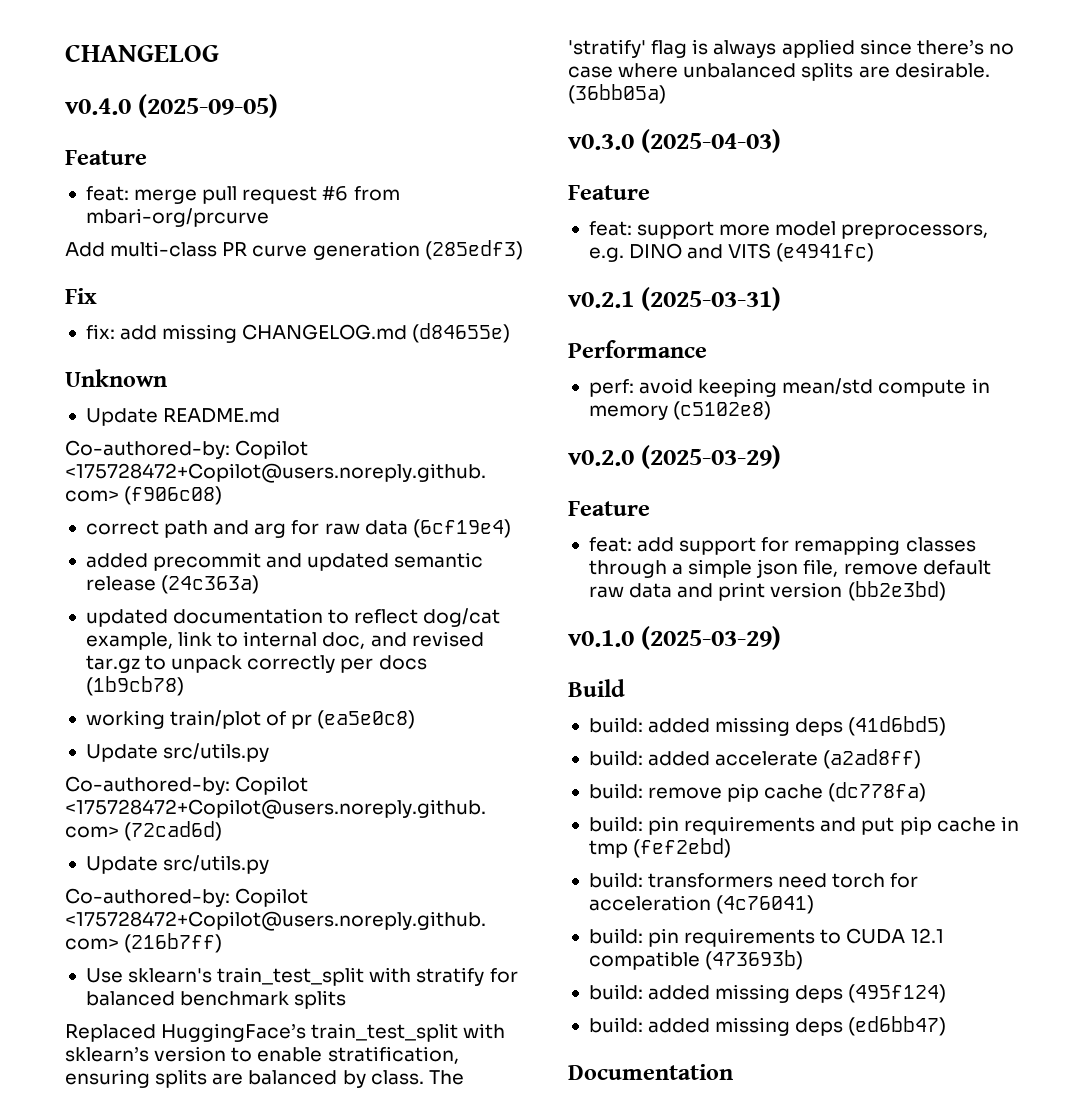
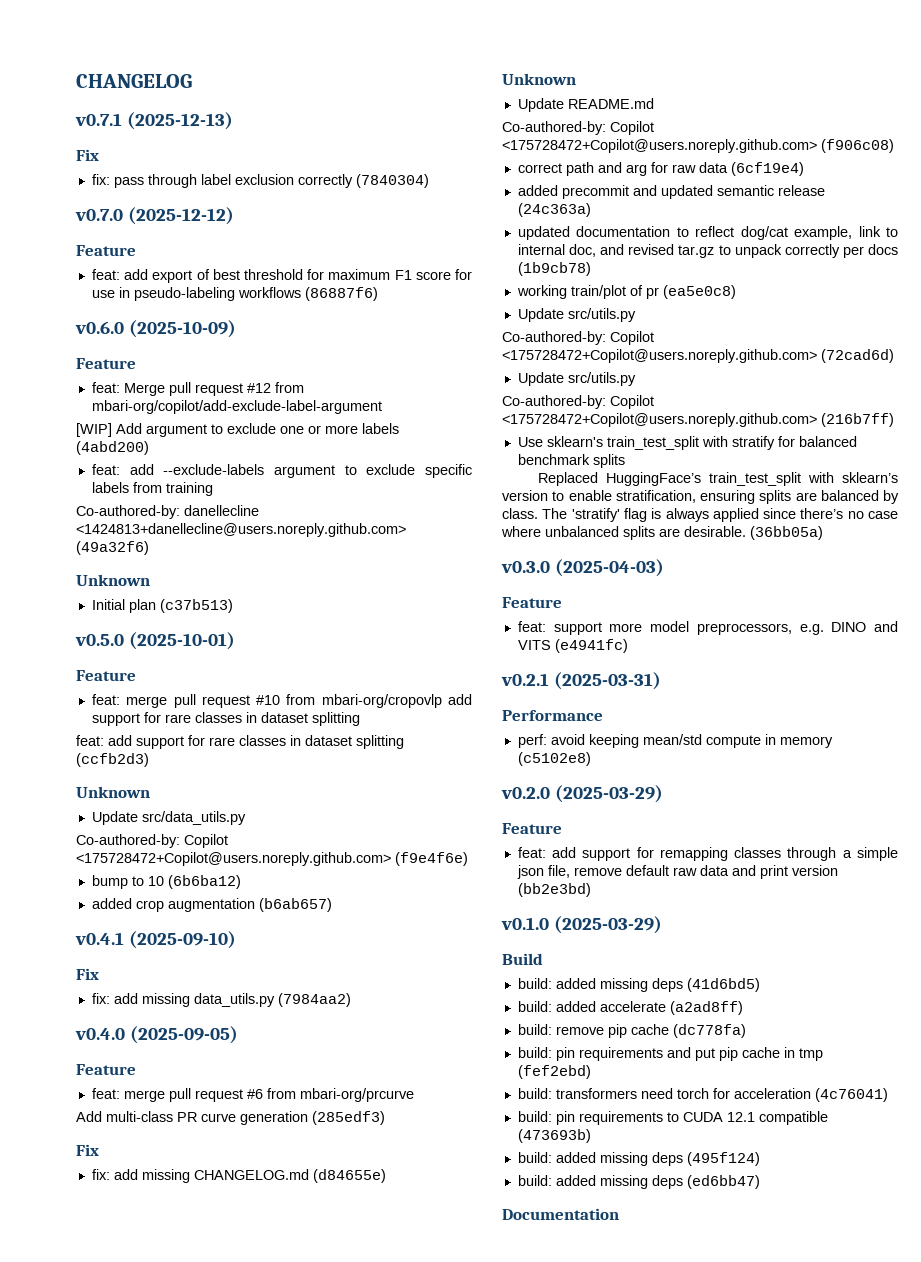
(219, 53) none -> [75,112,233,130] [76,149,99,161] [91,174,429,188] [75,207,234,225] [76,245,136,256] [91,269,472,283] [91,287,378,301] [75,320,236,338] [76,358,136,369] [91,382,304,396] [91,400,382,414] [76,423,399,437] [76,441,149,455] [91,464,473,478] [91,482,213,496] [76,505,259,519] [76,523,406,537] [76,541,149,555] [76,574,150,586] [91,599,233,613] [75,632,235,650] [76,670,136,681] [91,694,472,708] [91,712,360,726] [76,735,404,749] [76,753,149,767] [76,786,150,798] [91,811,246,825] [76,834,228,848] [76,852,468,866] [91,875,241,889] [91,898,332,912] [75,931,236,949] [76,968,99,980] [91,993,351,1007] // v0.7.1 (2025-12-13) // Fix // fix: pass through label exclusion correctly (7840304) // v0.7.0 (2025-12-12) // Feature // feat: add export of best threshold for maximum F1 score for use in pseudo-labeling workflows (86887f6) // v0.6.0 (2025-10-09) // Feature // feat: Merge pull request #12 from mbari-org/copilot/add-exclude-label-argument // [WIP] Add argument to exclude one or more labels (4abd200) // feat: add --exclude-labels argument to exclude specific labels from training // Co-authored-by: danellecline <1424813+danellecline@users.noreply.github.com> (49a32f6) // Unknown // Initial plan (c37b513) // v0.5.0 (2025-10-01) // Feature // feat: merge pull request #10 from mbari-org/cropovlp add support for rare classes in dataset splitting // feat: add support for rare classes in dataset splitting (ccfb2d3) // Unknown // Update src/data_utils.py // Co-authored-by: Copilot <175728472+Copilot@users.noreply.github.com> (f9e4f6e) // bump to 10 (6b6ba12) // added crop augmentation (b6ab657) // v0.4.1 (2025-09-10) // Fix // fix: add missing data_utils.py (7984aa2)

